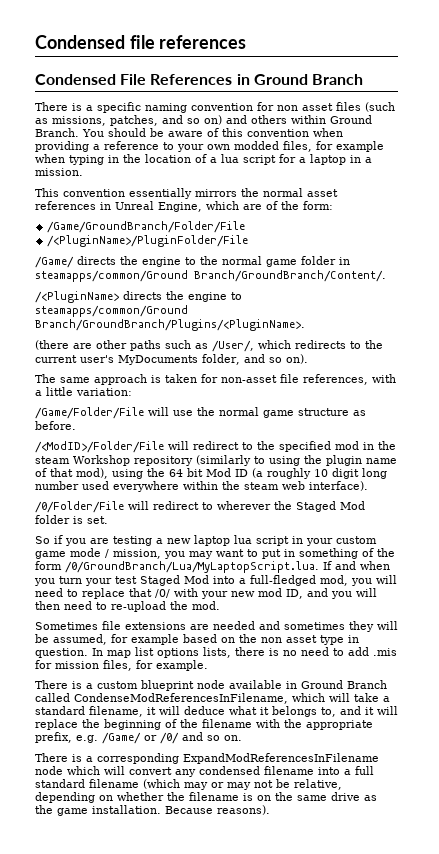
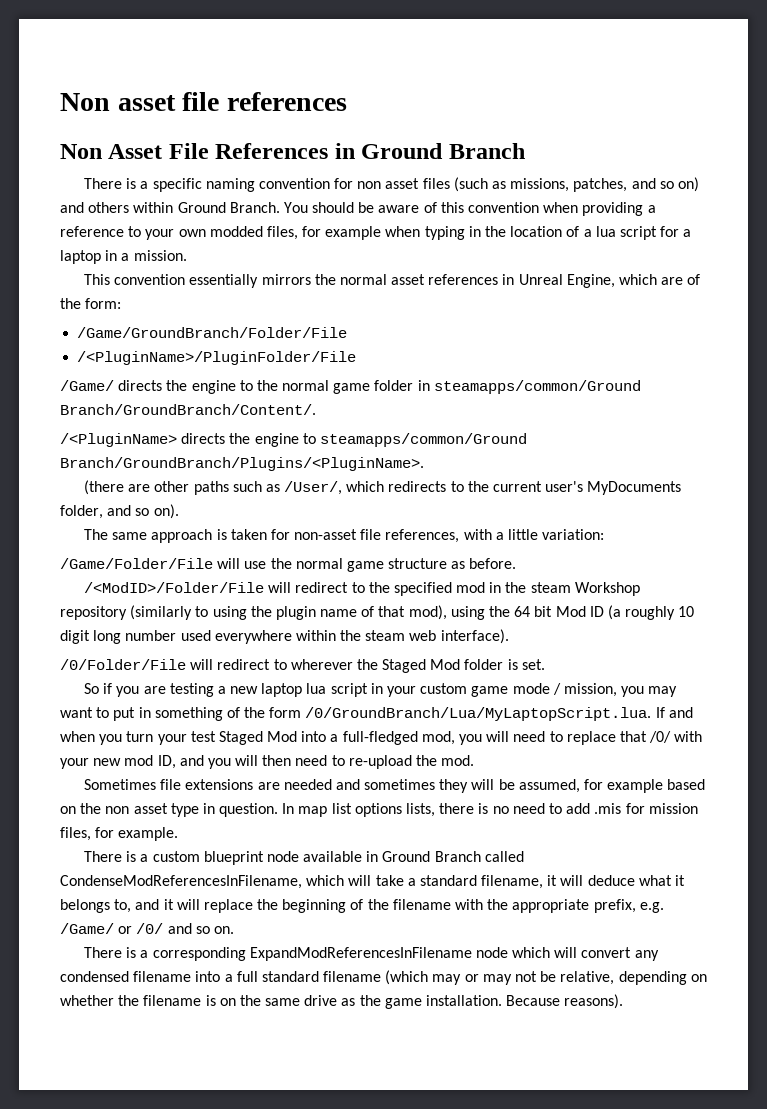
[35,35,125,49] Condensed -> [60,93,176,111] Non asset
[35,74,116,85] Condensed -> [60,144,163,159] Non Asset

